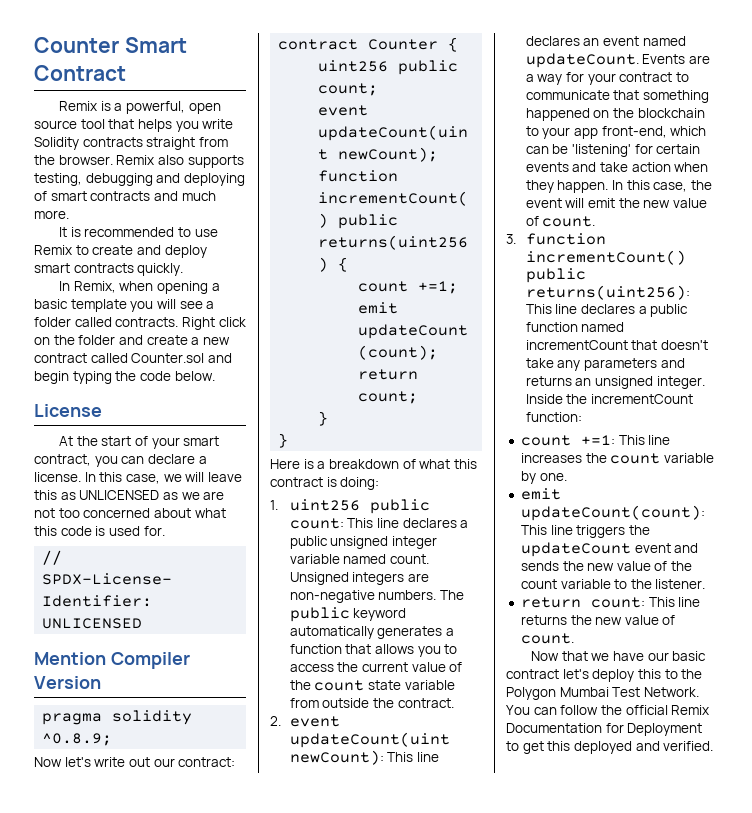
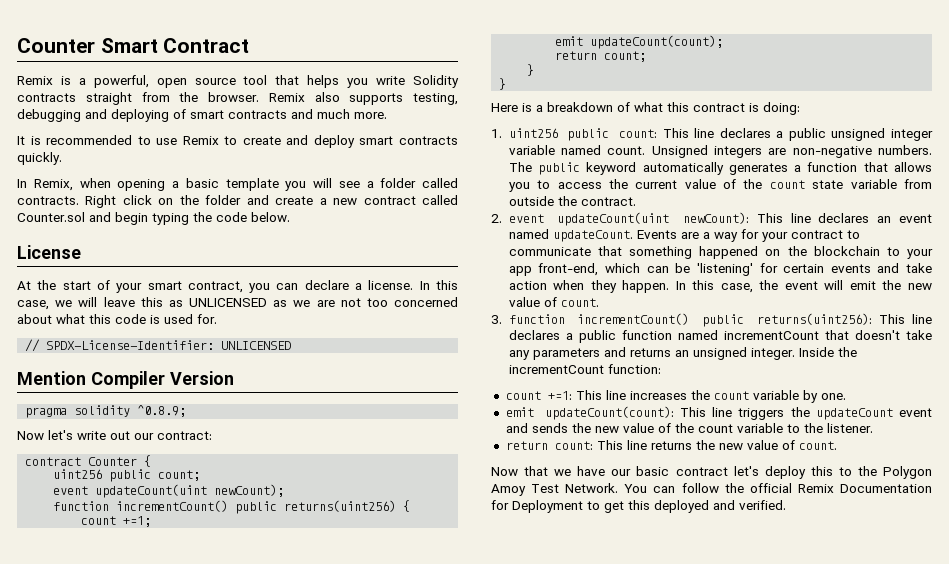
[559,687,609,697] Mumbai -> [491,484,526,496] Amoy

